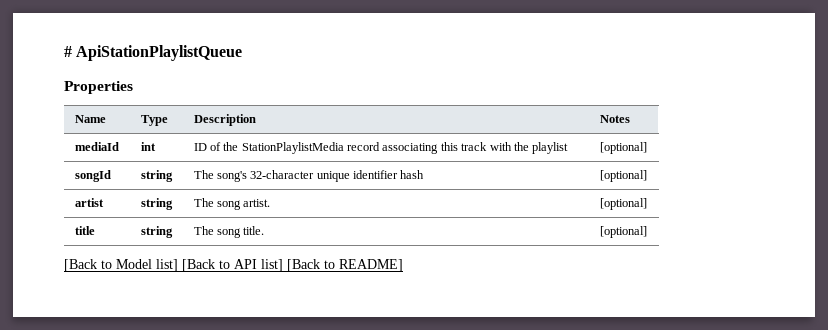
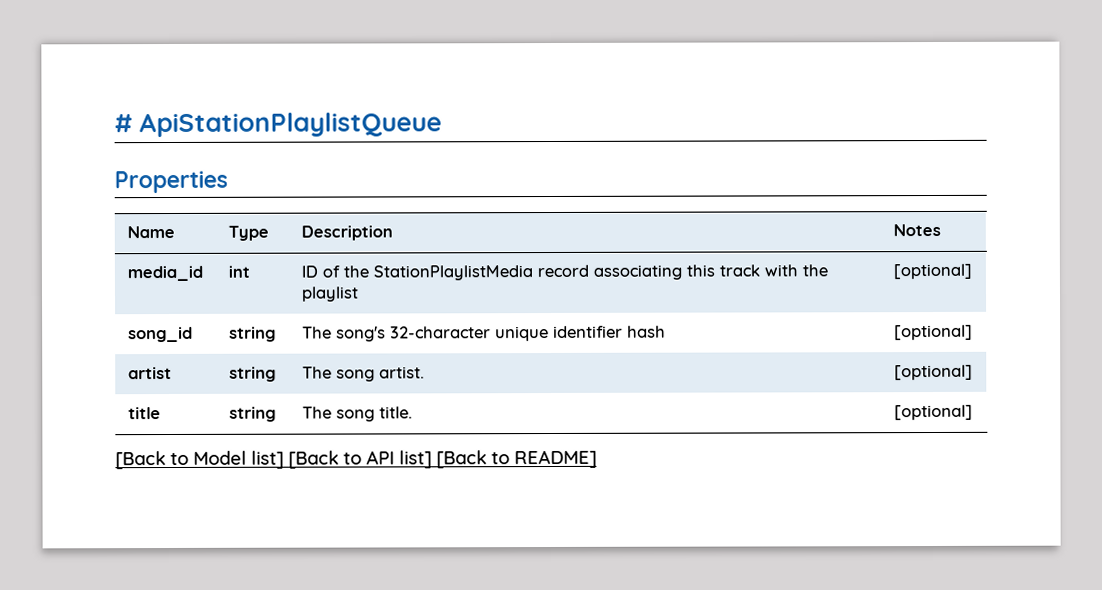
[74,142,119,151] mediaId -> [126,265,203,282] media_id
[74,170,111,182] songId -> [127,326,193,343] song_id

